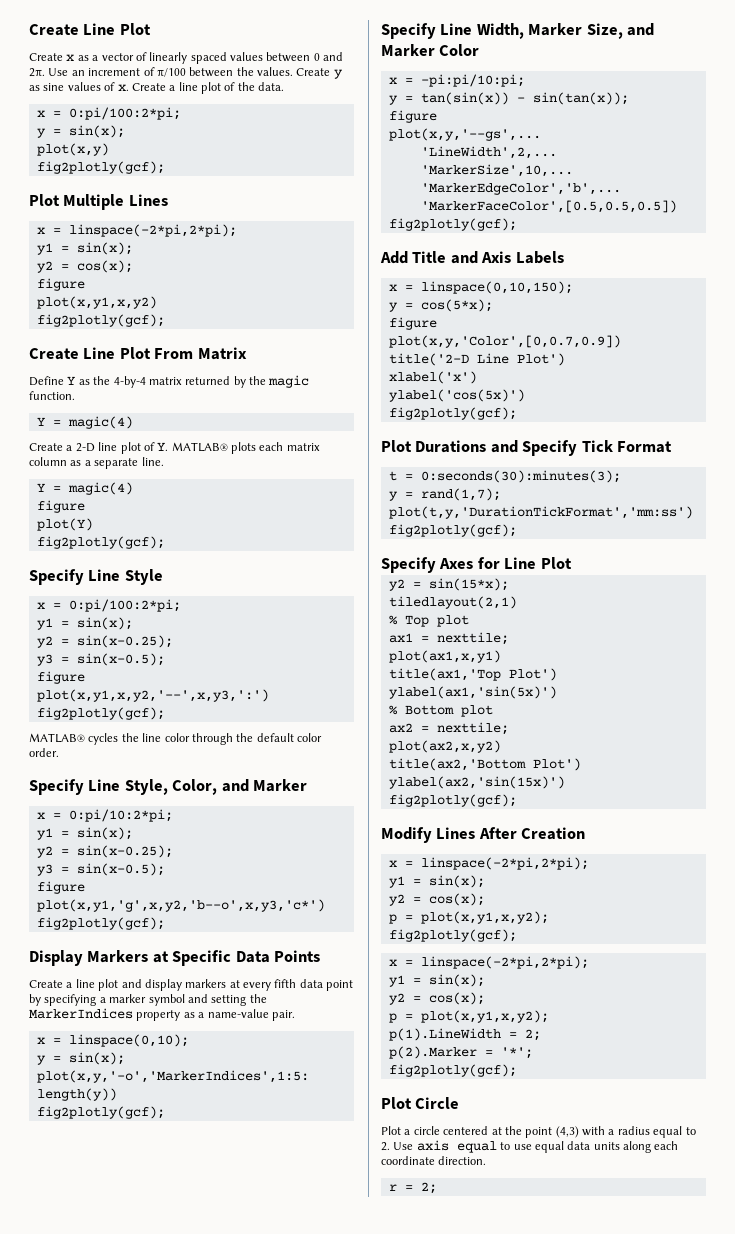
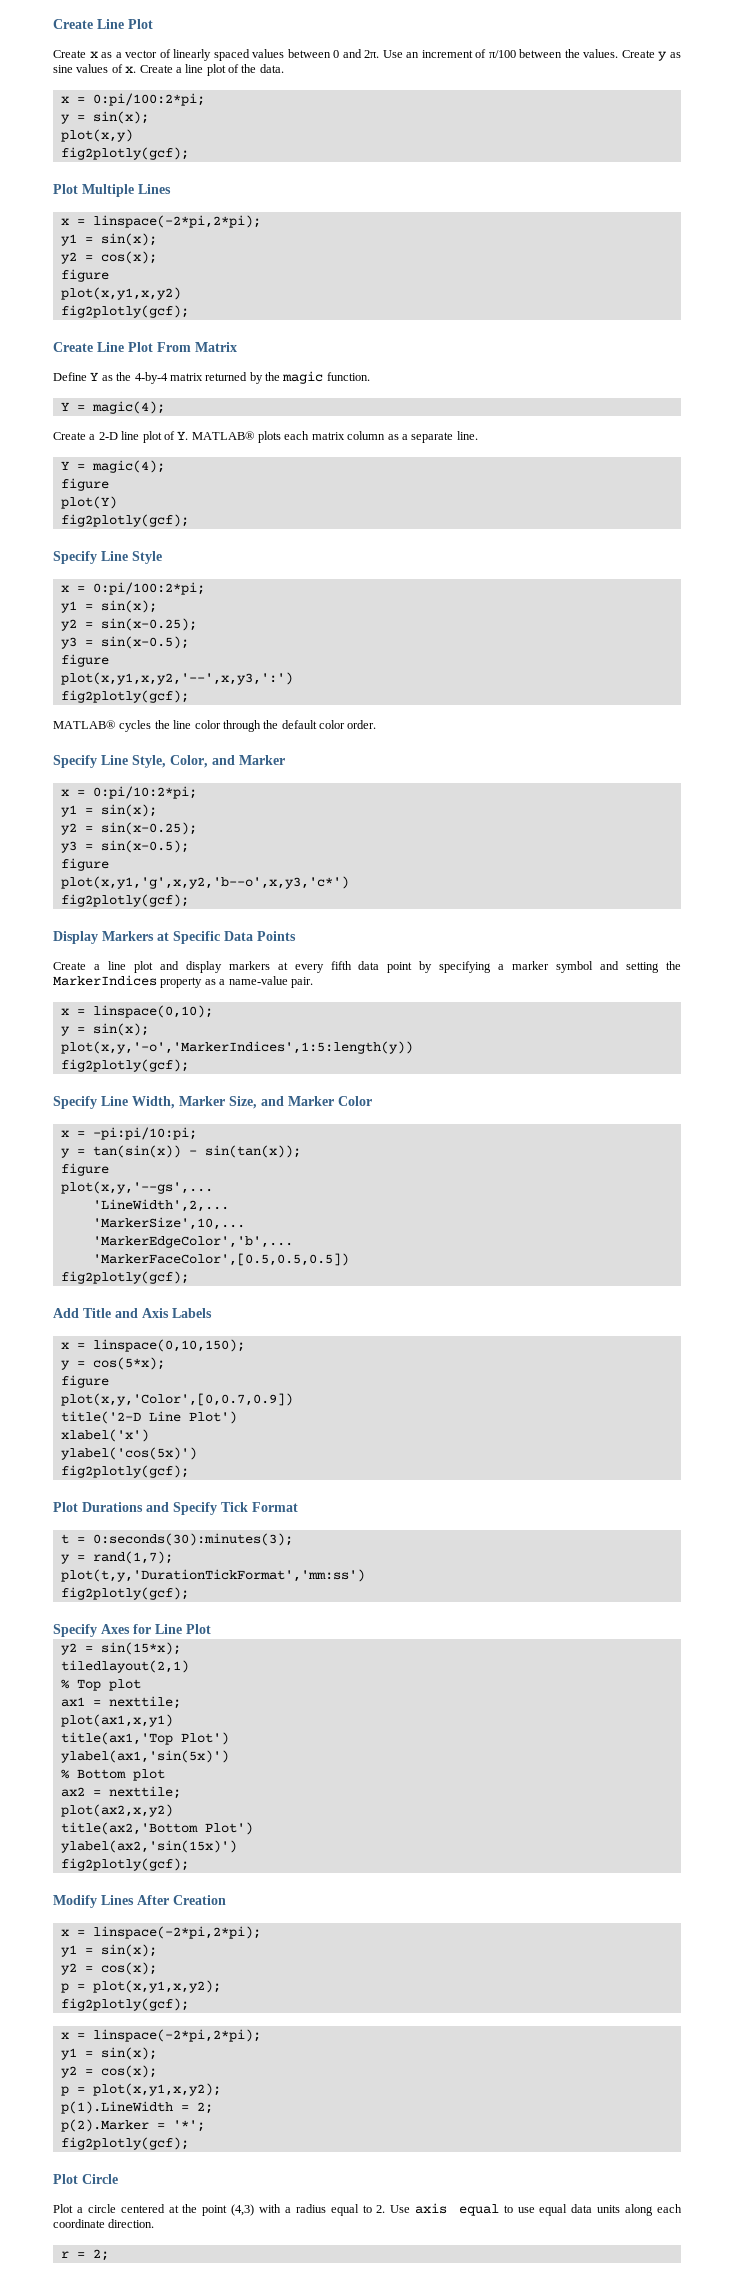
[67,416,133,429] magic(4) -> [91,401,165,414] magic(4);
[67,482,133,495] magic(4) -> [91,460,165,473] magic(4);

